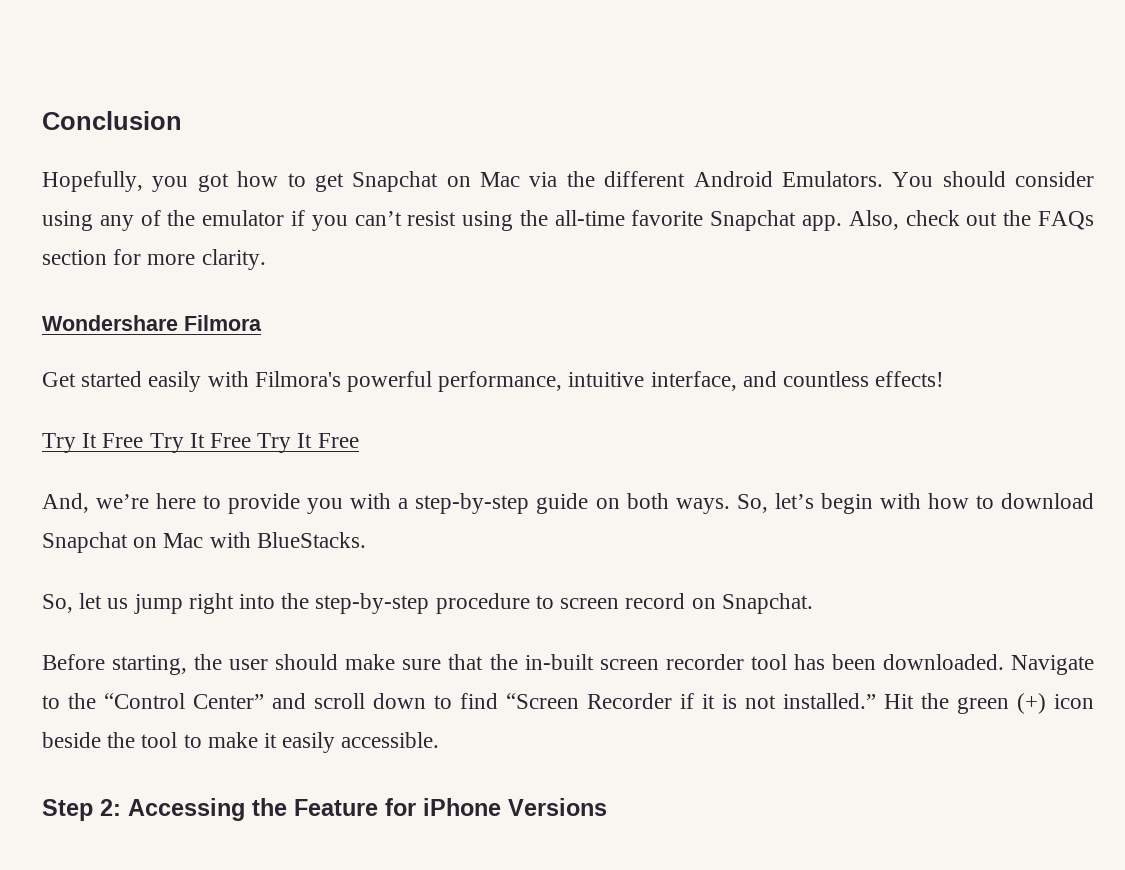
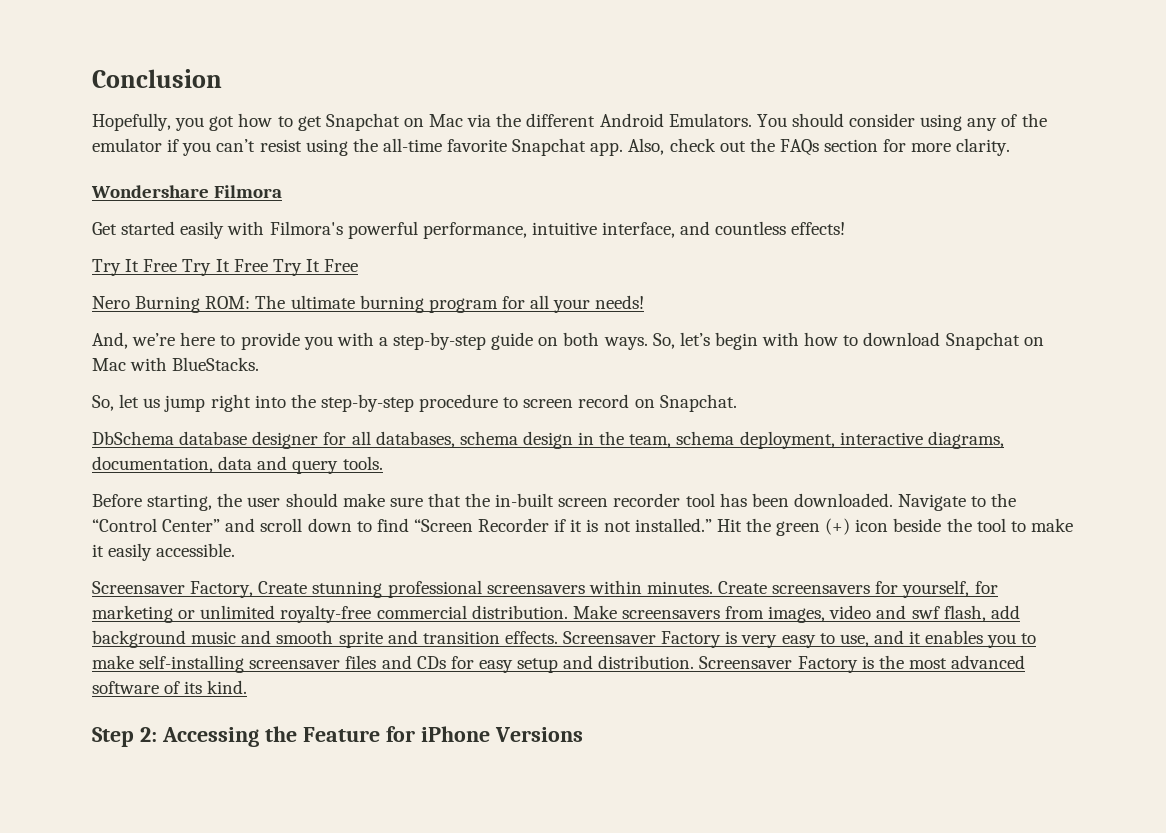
(359, 440) none -> [92,295,645,313] // Nero Burning ROM: The ultimate burning program for all your needs!
(813, 603) none -> [92,431,1004,449] [92,456,383,474] // DbSchema database designer for all databases, schema design in the team, schema deployment, interactive diagrams, documentation, data and query tools.
(440, 740) none -> [92,580,998,598] [92,605,1020,623] [92,630,1037,648] [92,655,1026,673] [92,680,248,694] // Screensaver Factory, Create stunning professional screensavers within minutes. Create screensavers for yourself, for marketing or unlimited royalty-free commercial distribution. Make screensavers from images, video and swf flash, add background music and smooth sprite and transition effects. Screensaver Factory is very easy to use, and it enables you to make self-installing screensaver files and CDs for easy setup and distribution. Screensaver Factory is the most advanced software of its kind.

